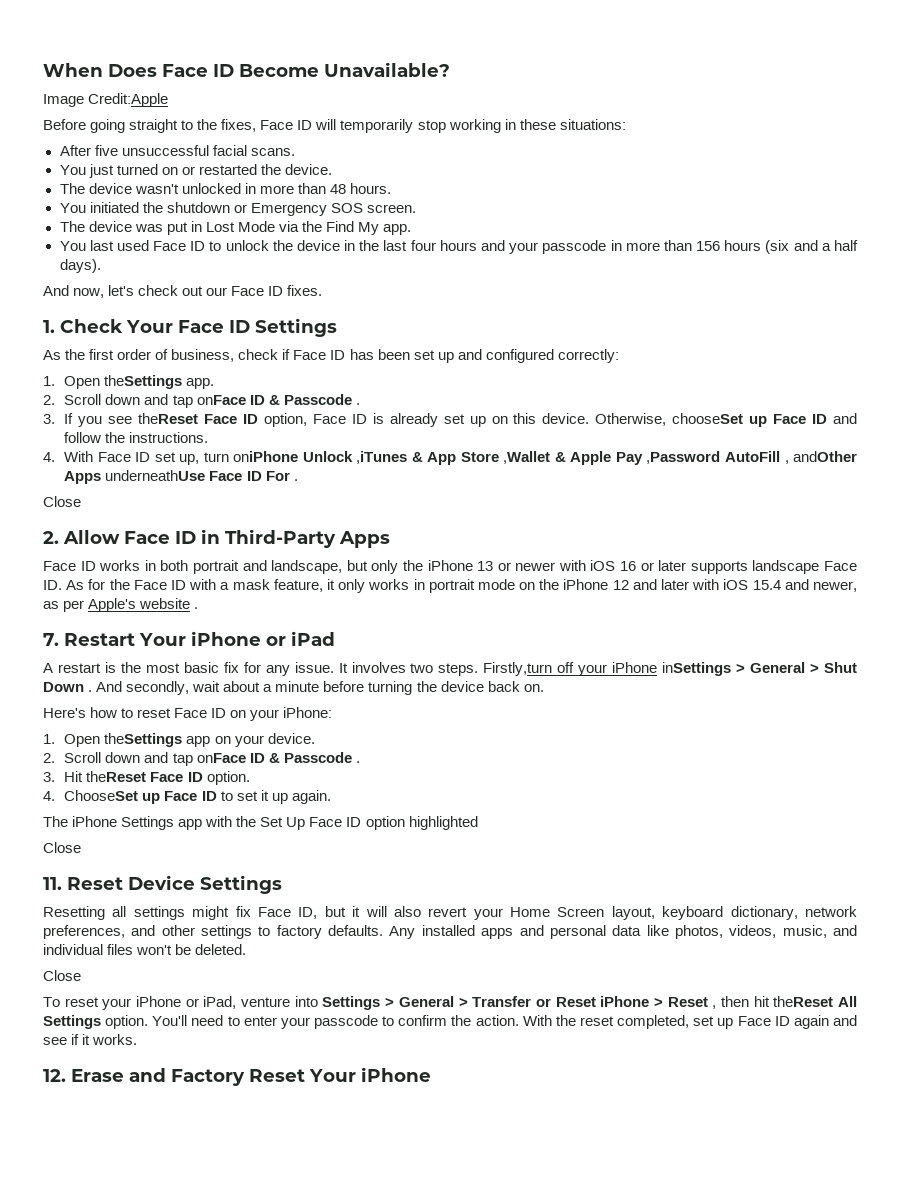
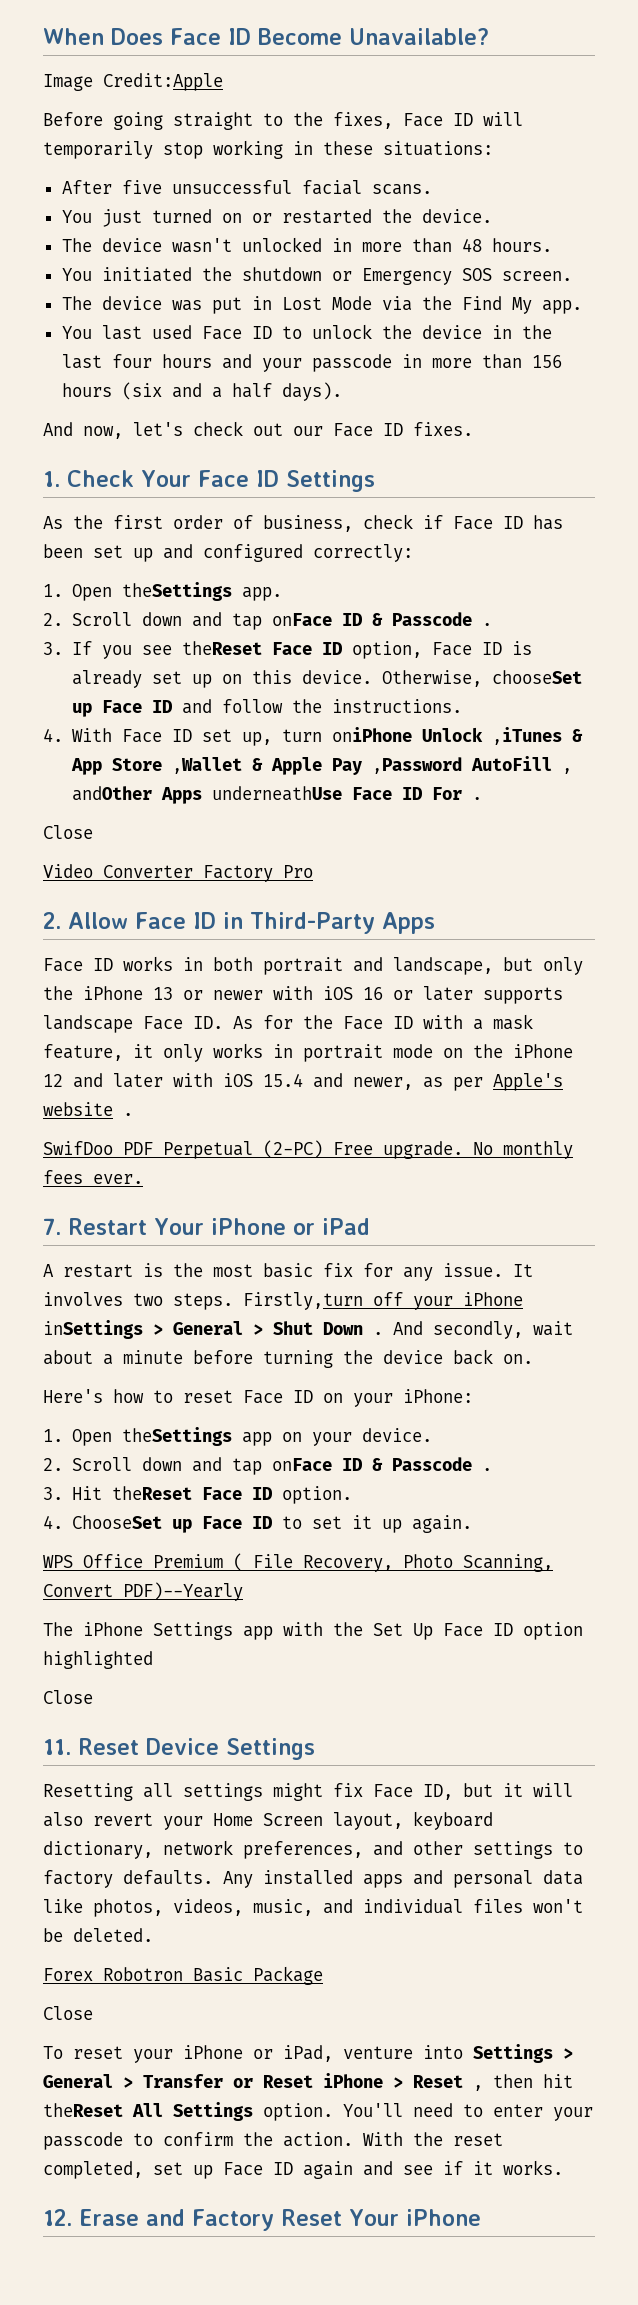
(81, 501) none -> [43,864,313,882] // Video Converter Factory Pro
(199, 608) none -> [43,1140,573,1159] [43,1170,143,1184] // SwifDoo PDF Perpetual (2-PC) Free upgrade. No monthly fees ever.
(331, 797) none -> [43,1553,553,1572] [43,1582,243,1601] // WPS Office Premium ( File Recovery, Photo Scanning, Convert PDF)--Yearly
(247, 949) none -> [43,1966,323,1985] // Forex Robotron Basic Package

